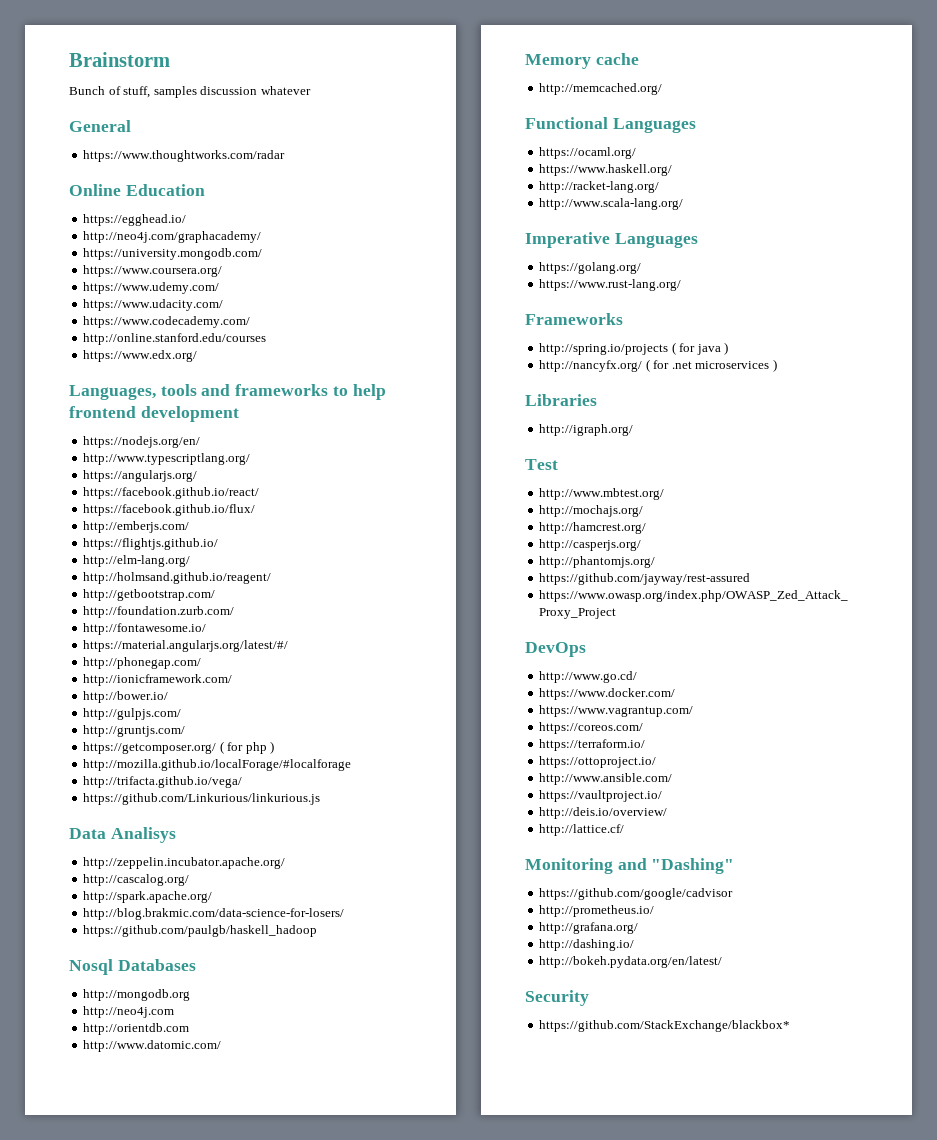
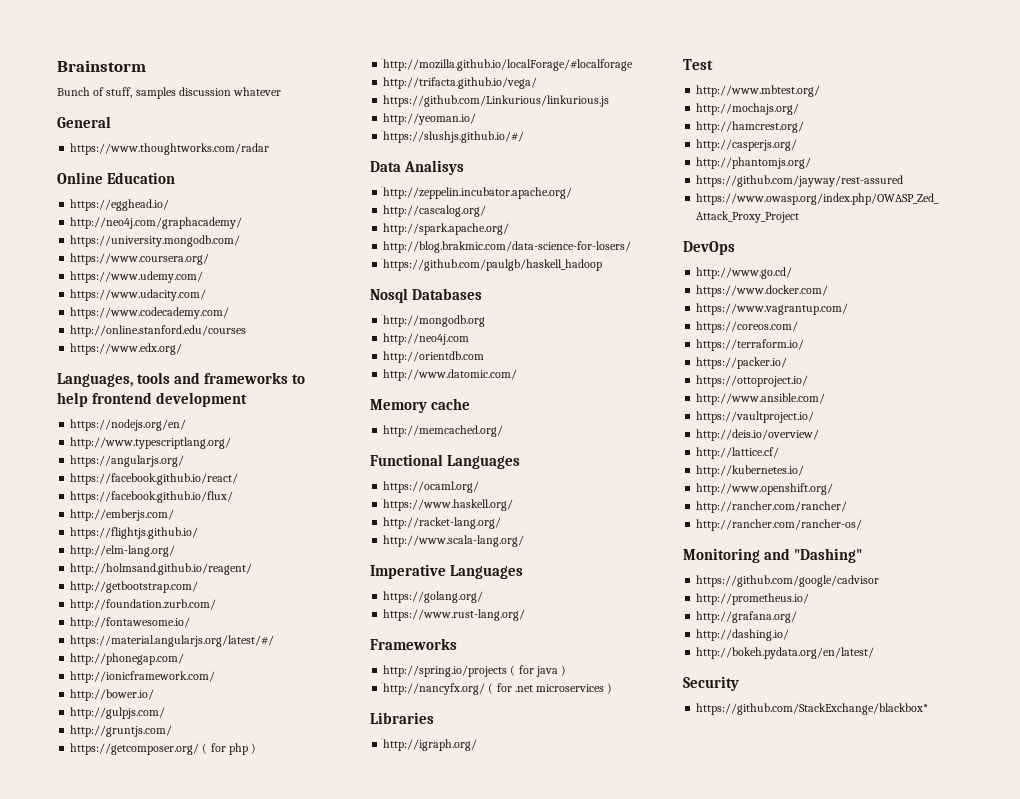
(321, 799) none -> [383,113,477,125] [383,131,525,143] // http://yeoman.io/ // https://slushjs.github.io/#/
(646, 745) none -> [696,357,788,369] // https://packer.io/
(625, 830) none -> [696,465,805,477] [696,483,834,495] [696,501,848,513] [696,519,863,531] // http://kubernetes.io/ // http://www.openshift.org/ // http://rancher.com/rancher/ // http://rancher.com/rancher-os/

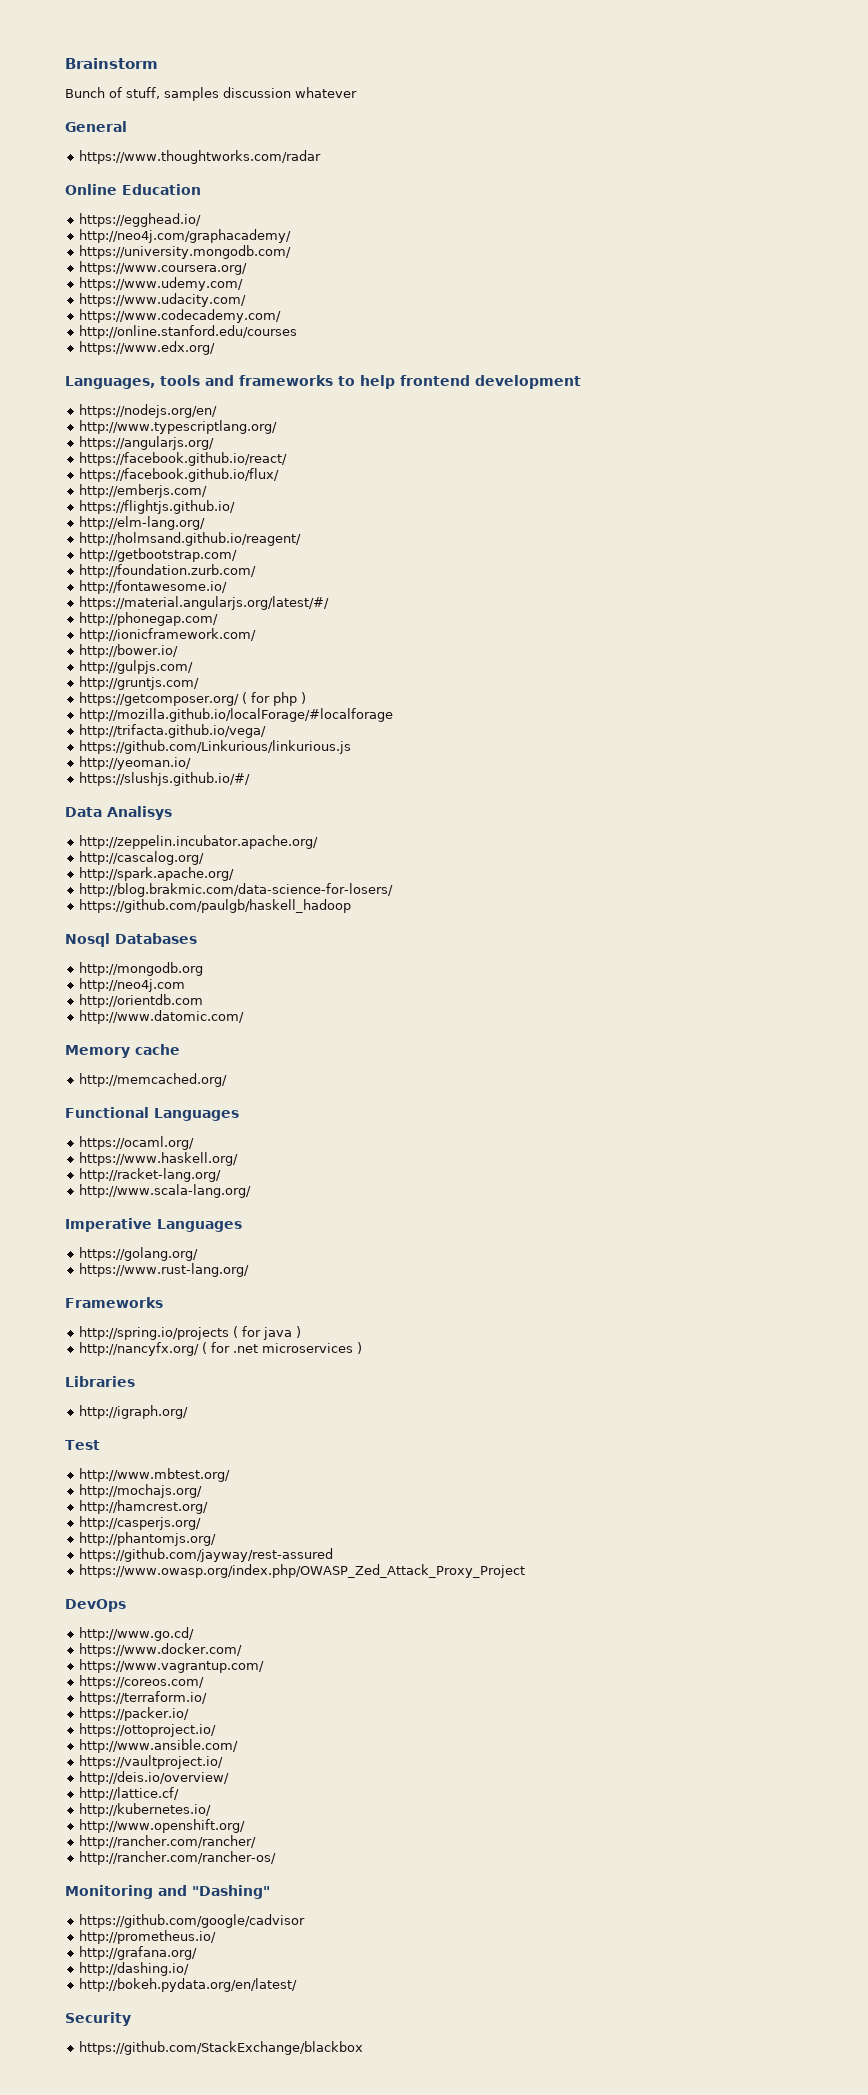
[696,703,929,715] https://github.com/StackExchange/blackbox* -> [78,2041,363,2055] https://github.com/StackExchange/blackbox

